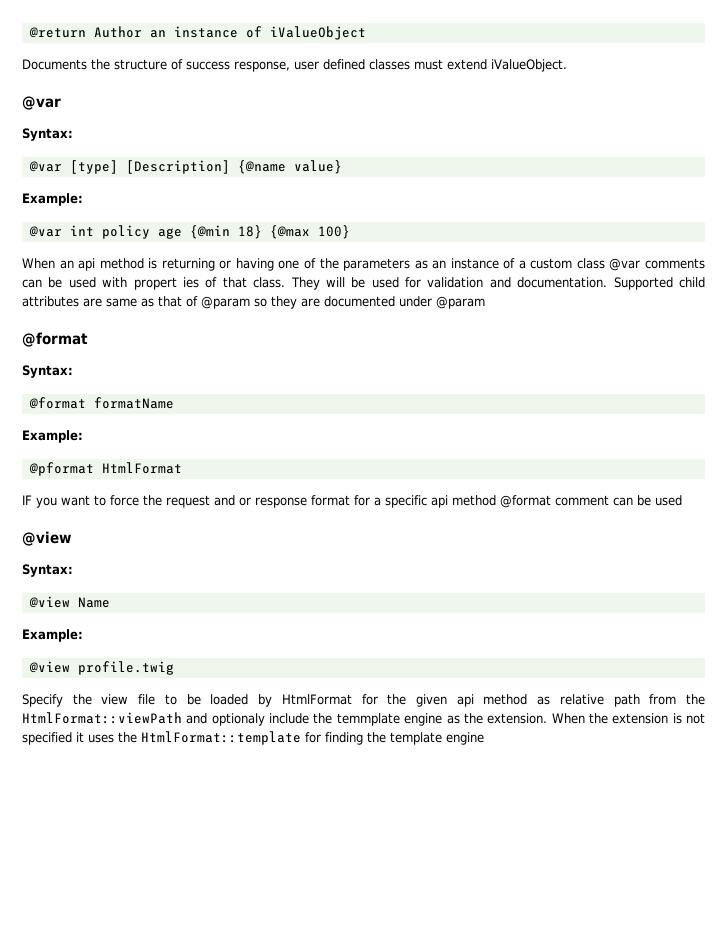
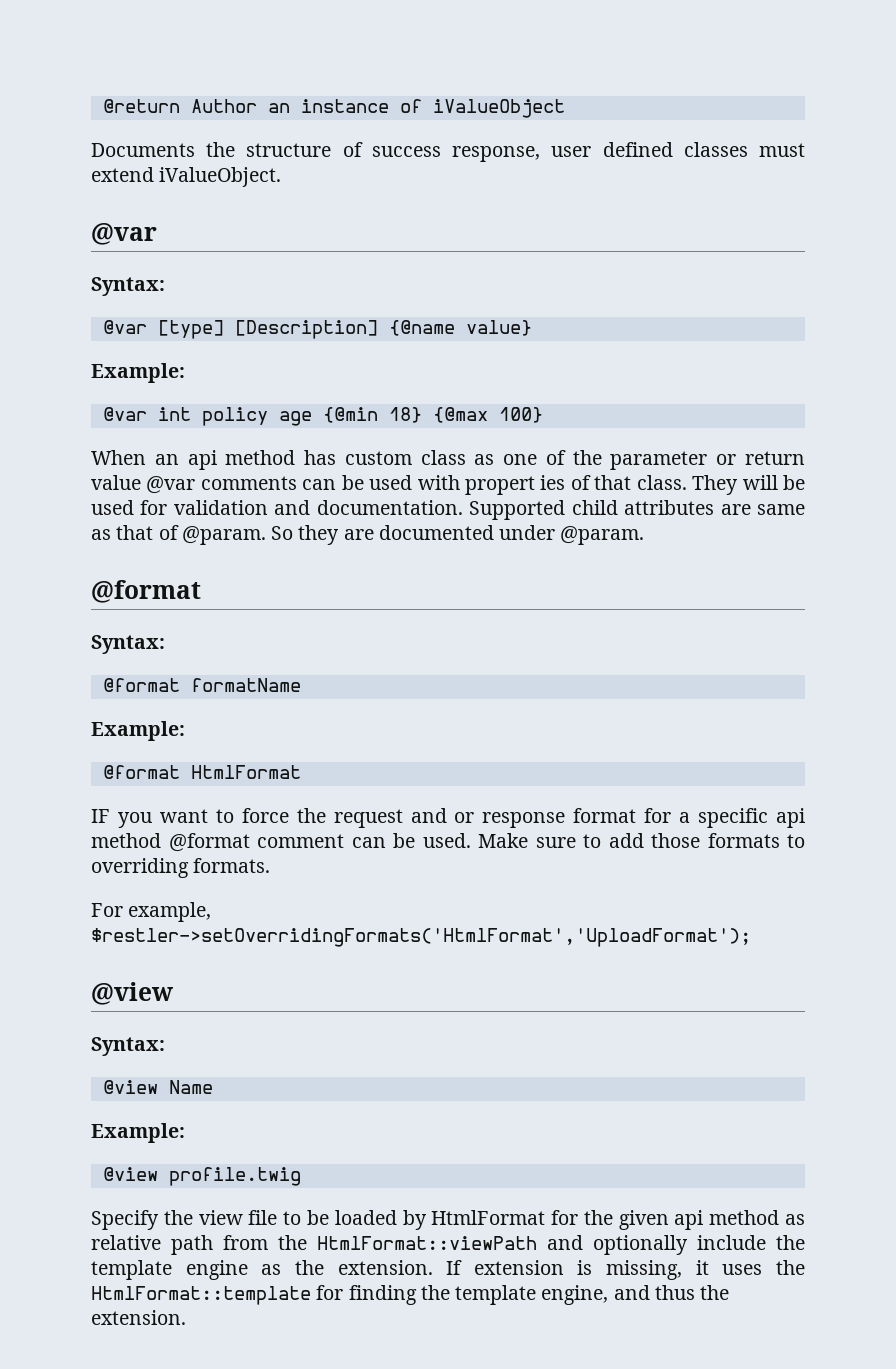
[148,258,605,271] is returning or having one of the parameters as an instance of a custom class -> [304,450,805,470] [91,475,141,490] has custom class as one of the parameter or return value
[201,296,267,309] @param so -> [181,526,294,545] @param. So
[436,296,485,309] @param -> [560,526,645,545] @param.
[28,462,94,476] @pformat -> [102,765,180,779] @format
[655,495,682,506] used -> [422,833,805,848] [91,858,271,878] [91,902,212,922] [91,928,751,947] used. Make sure to add those formats to overriding formats. // For example, $restler->setOverridingFormats('HtmlFormat','UploadFormat');
[211,713,265,726] optionaly -> [593,1235,688,1255] optionally
[336,713,400,726] temmplate -> [91,1260,172,1280] template
[551,713,705,724] [22,732,72,745] When the extension is not specified -> [446,1260,683,1280] If extension is missing,
[446,732,484,745] engine -> [541,1285,730,1305] [91,1310,186,1325] engine, and thus the extension.

